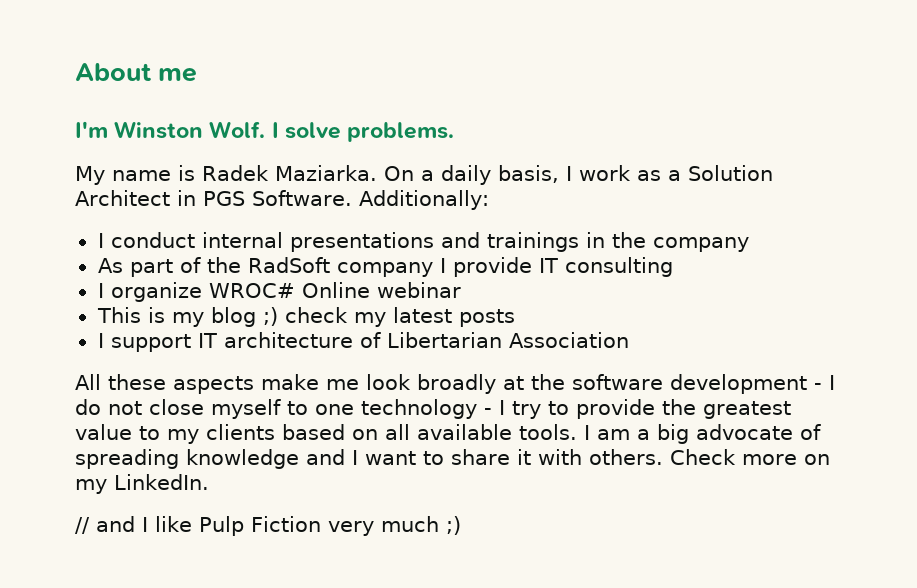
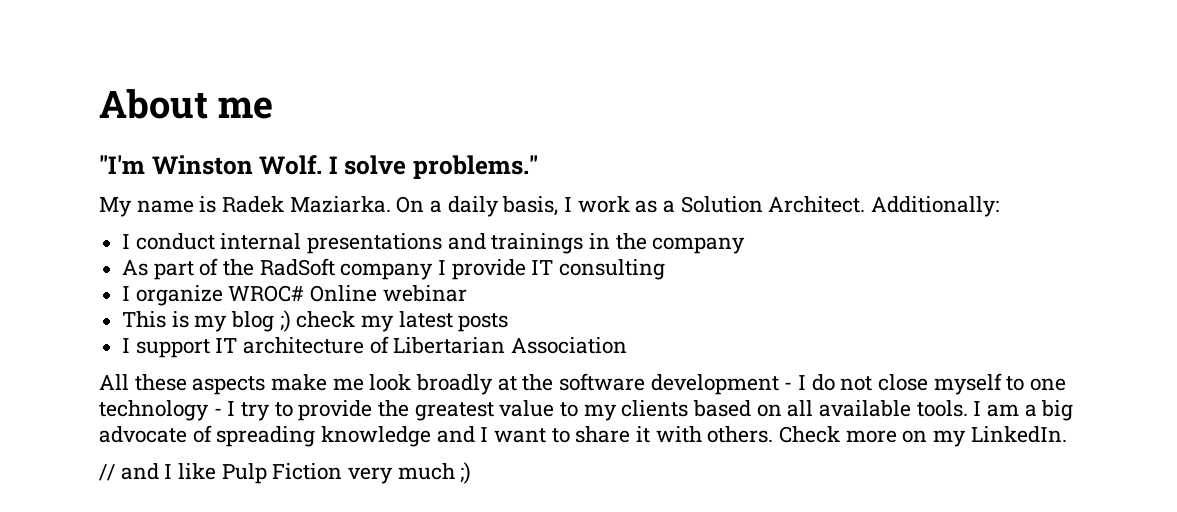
[75,121,108,138] I'm -> [99,155,145,174] "I'm
[347,122,455,142] problems. -> [413,155,539,179] problems."
[75,190,352,206] Architect in PGS Software. -> [768,196,866,213] Architect.

